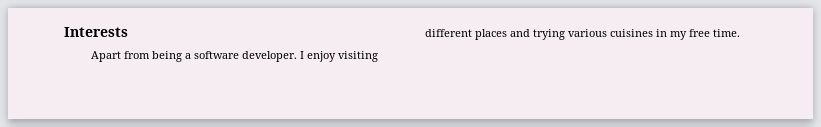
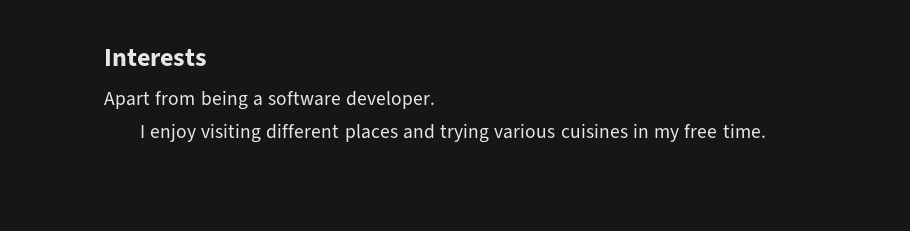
(298, 56) none -> (436, 100) //

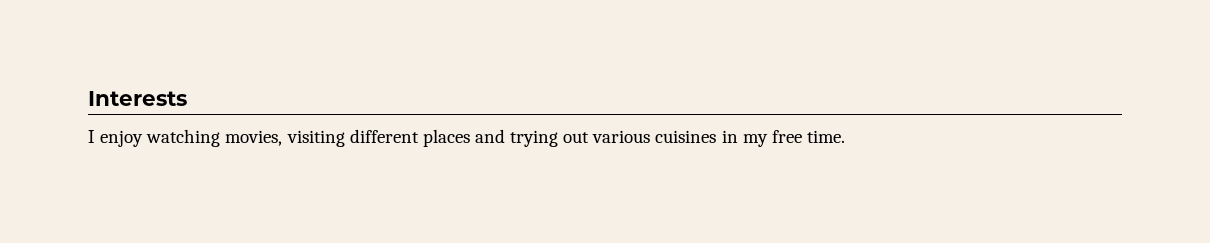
[104,90,436,110] // Apart from being a software developer. -> (187, 98) none
(196, 132) none -> [146,129,283,147] watching movies,
(490, 133) none -> [563,132,590,143] out

